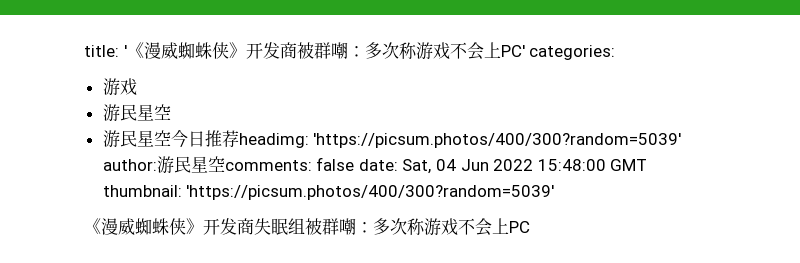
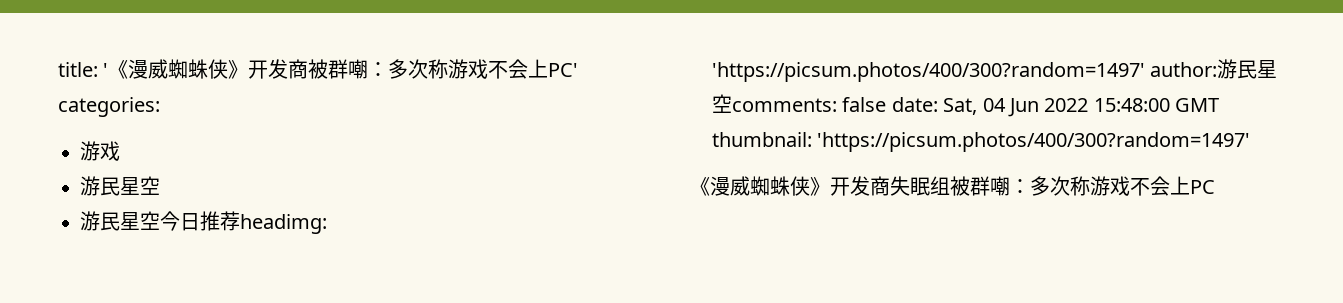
[313,133,682,148] 'https://picsum.photos/400/300?random=5039' -> [712,62,1145,82] 'https://picsum.photos/400/300?random=1497'
[186,185,555,200] 'https://picsum.photos/400/300?random=5039' -> [817,132,1251,152] 'https://picsum.photos/400/300?random=1497'

